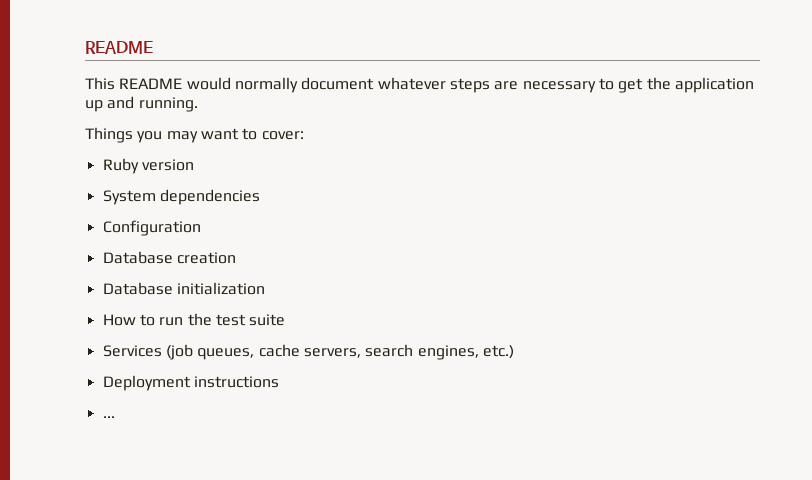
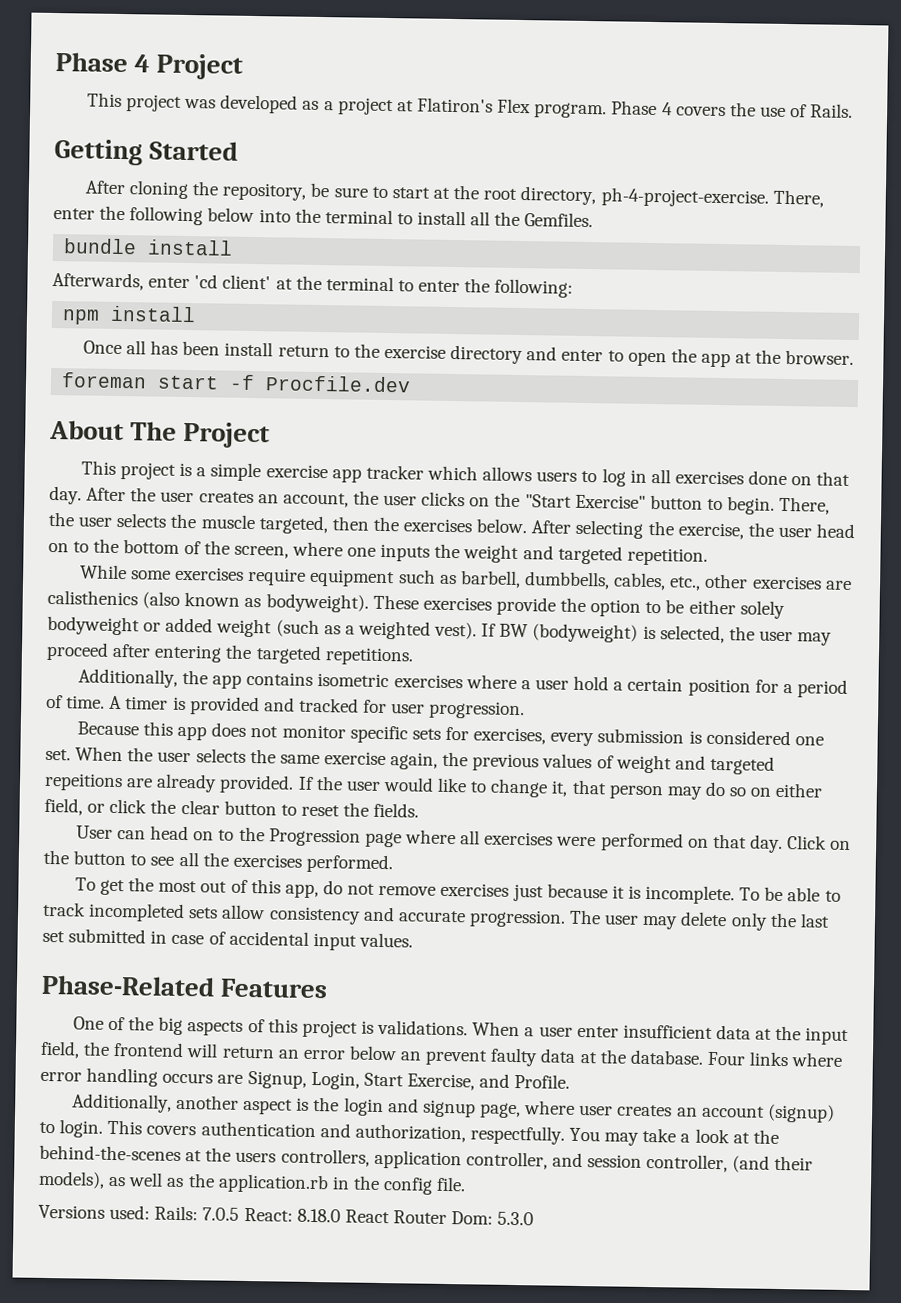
[85,41,153,54] [85,77,754,93] [85,96,198,112] [85,127,304,143] [102,158,194,174] [102,189,260,205] [102,220,201,236] [102,251,236,264] [102,282,265,295] [102,313,286,326] [102,344,514,360] [102,375,279,391] [102,416,115,418] README // This README would normally document whatever steps are necessary to get the application up and running. // Things you may want to cover: // Ruby version // System dependencies // Configuration // Database creation // Database initialization // How to run the test suite // Services (job queues, cache servers, search engines, etc.) // Deployment instructions // ... -> [55,52,244,80] [86,92,854,119] [54,139,239,166] [84,180,824,208] [53,205,594,228] [63,238,234,256] [52,271,574,298] [62,305,197,325] [82,340,855,368] [61,372,412,393] [49,419,271,449] [80,460,851,487] [49,485,831,515] [48,511,856,540] [48,538,708,566] [79,564,852,591] [47,589,785,620] [47,615,833,646] [46,641,414,666] [77,668,848,698] [46,694,526,720] [76,721,824,747] [45,746,775,775] [44,772,824,800] [44,797,420,818] [75,825,852,853] [43,849,393,874] [74,877,841,905] [42,901,830,931] [42,928,413,951] [41,974,329,999] [72,1016,850,1046] [40,1040,844,1067] [40,1067,571,1091] [71,1093,835,1123] [39,1119,779,1146] [39,1144,814,1173] [38,1170,467,1195] [38,1204,535,1226] Phase 4 Project // This project was developed as a project at Flatiron's Flex program. Phase 4 covers the use of Rails. // Getting Started // After cloning the repository, be sure to start at the root directory, ph-4-project-exercise. There, enter the following below into the terminal to install all the Gemfiles. // bundle install // Afterwards, enter 'cd client' at the terminal to enter the following: // npm install // Once all has been install return to the exercise directory and enter to open the app at the browser. // foreman start -f Procfile.dev // About The Project // This project is a simple exercise app tracker which allows users to log in all exercises done on that day. After the user creates an account, the user clicks on the "Start Exercise" button to begin. There, the user selects the muscle targeted, then the exercises below. After selecting the exercise, the user head on to the bottom of the screen, where one inputs the weight and targeted repetition. // While some exercises require equipment such as barbell, dumbbells, cables, etc., other exercises are calisthenics (also known as bodyweight). These exercises provide the option to be either solely bodyweight or added weight (such as a weighted vest). If BW (bodyweight) is selected, the user may proceed after entering the targeted repetitions. // Additionally, the app contains isometric exercises where a user hold a certain position for a period of time. A timer is provided and tracked for user progression. // Because this app does not monitor specific sets for exercises, every submission is considered one set. When the user selects the same exercise again, the previous values of weight and targeted repeitions are already provided. If the user would like to change it, that person may do so on either field, or click the clear button to reset the fields. // User can head on to the Progression page where all exercises were performed on that day. Click on the button to see all the exercises performed. // To get the most out of this app, do not remove exercises just because it is incomplete. To be able to track incompleted sets allow consistency and accurate progression. The user may delete only the last set submitted in case of accidental input values. // Phase-Related Features // One of the big aspects of this project is validations. When a user enter insufficient data at the input field, the frontend will return an error below an prevent faulty data at the database. Four links where error handling occurs are Signup, Login, Start Exercise, and Profile. // Additionally, another aspect is the login and signup page, where user creates an account (signup) to login. This covers authentication and authorization, respectfully. You may take a look at the behind-the-scenes at the users controllers, application controller, and session controller, (and their models), as well as the application.rb in the config file. // Versions used: Rails: 7.0.5 React: 8.18.0 React Router Dom: 5.3.0

